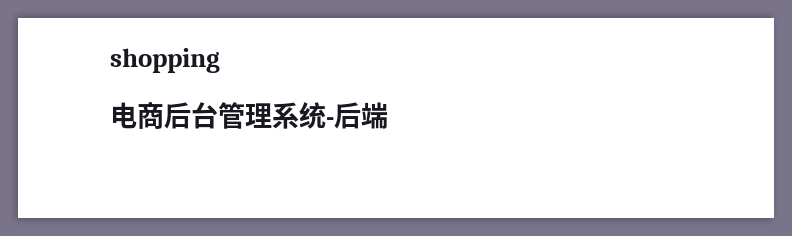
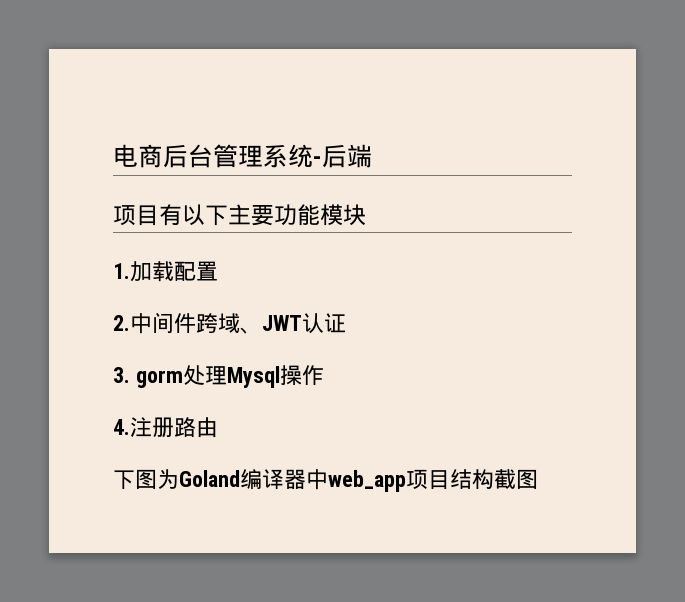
[110,48,220,73] shopping // -> (113, 155) none
(388, 115) none -> [113,204,366,226] [113,261,218,282] [113,312,346,334] [113,365,324,388] [113,417,218,438] [113,469,538,492] // 项目有以下主要功能模块 // 1.加载配置 // 2.中间件跨域、JWT认证 // 3. gorm处理Mysql操作 // 4.注册路由 // 下图为Goland编译器中web_app项目结构截图

